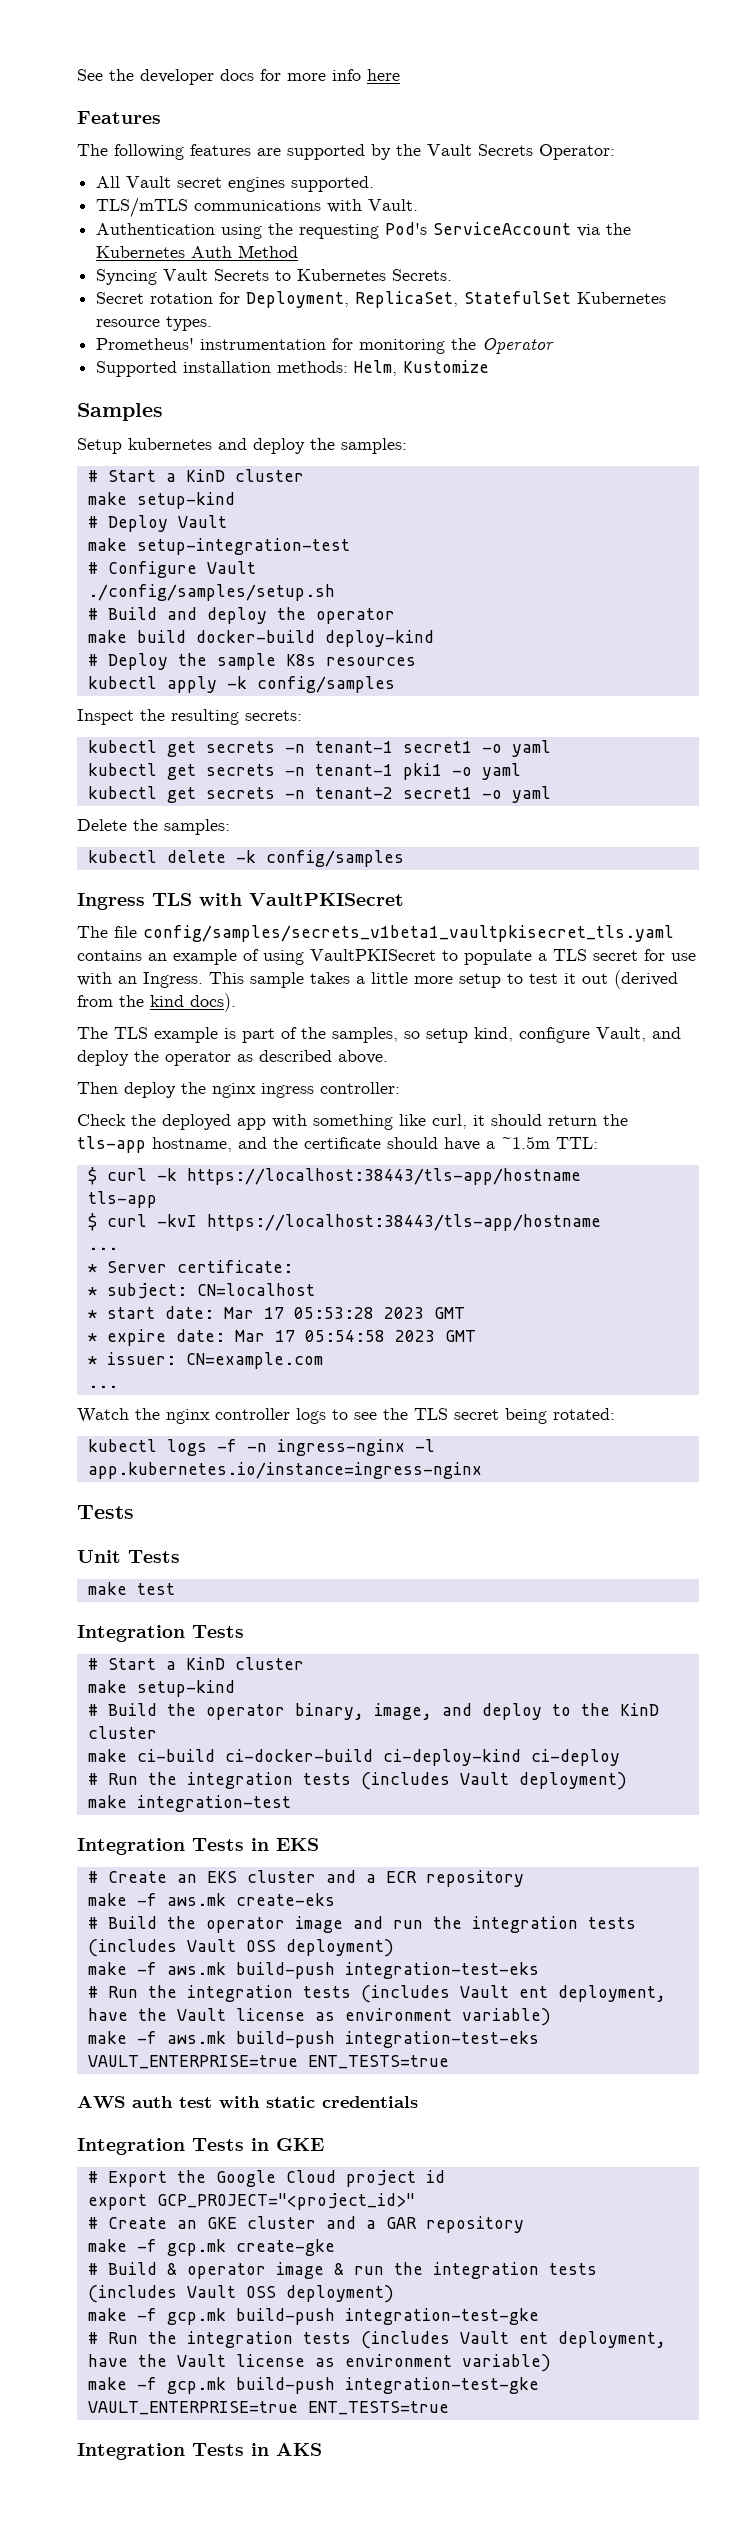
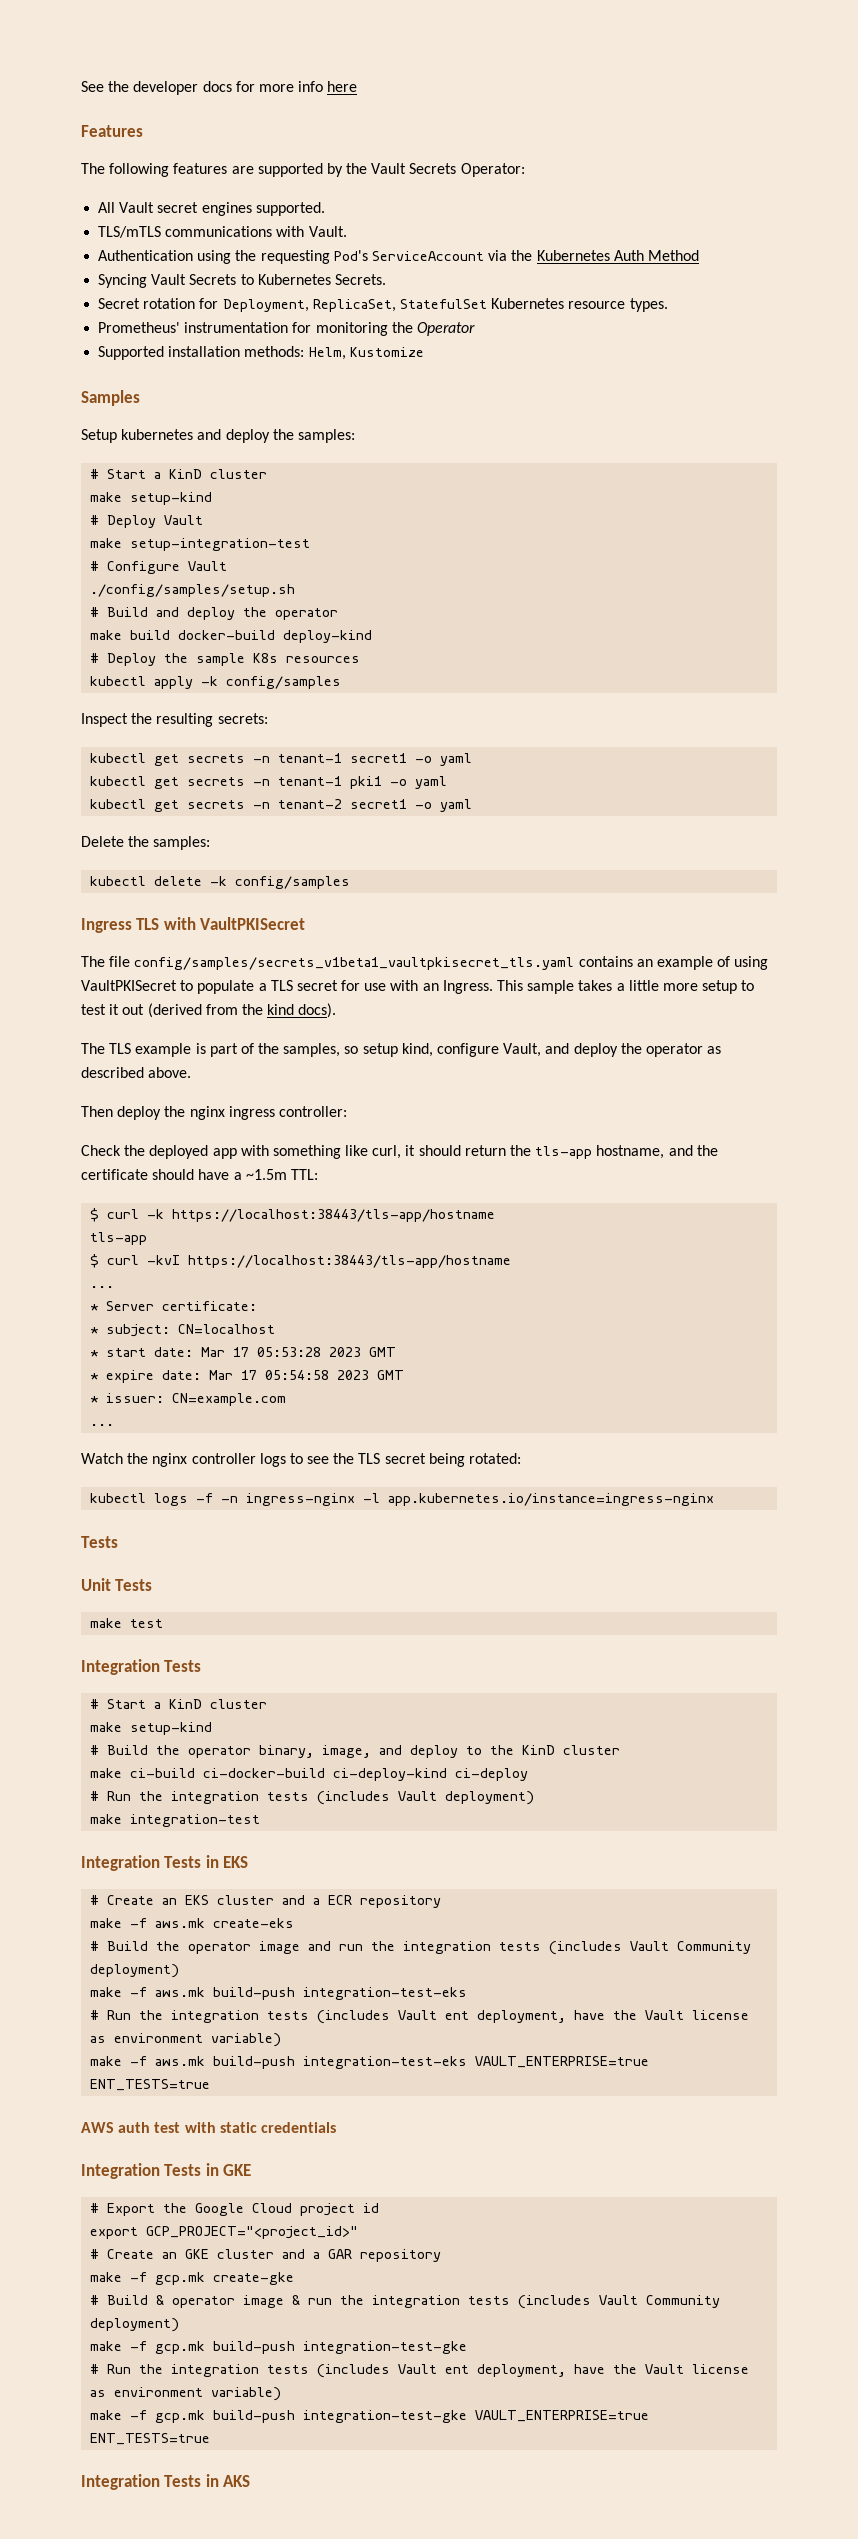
[245,1940,276,1952] OSS -> [677,1941,752,1954] Community
[245,2286,276,2298] OSS -> [646,2295,721,2308] Community

